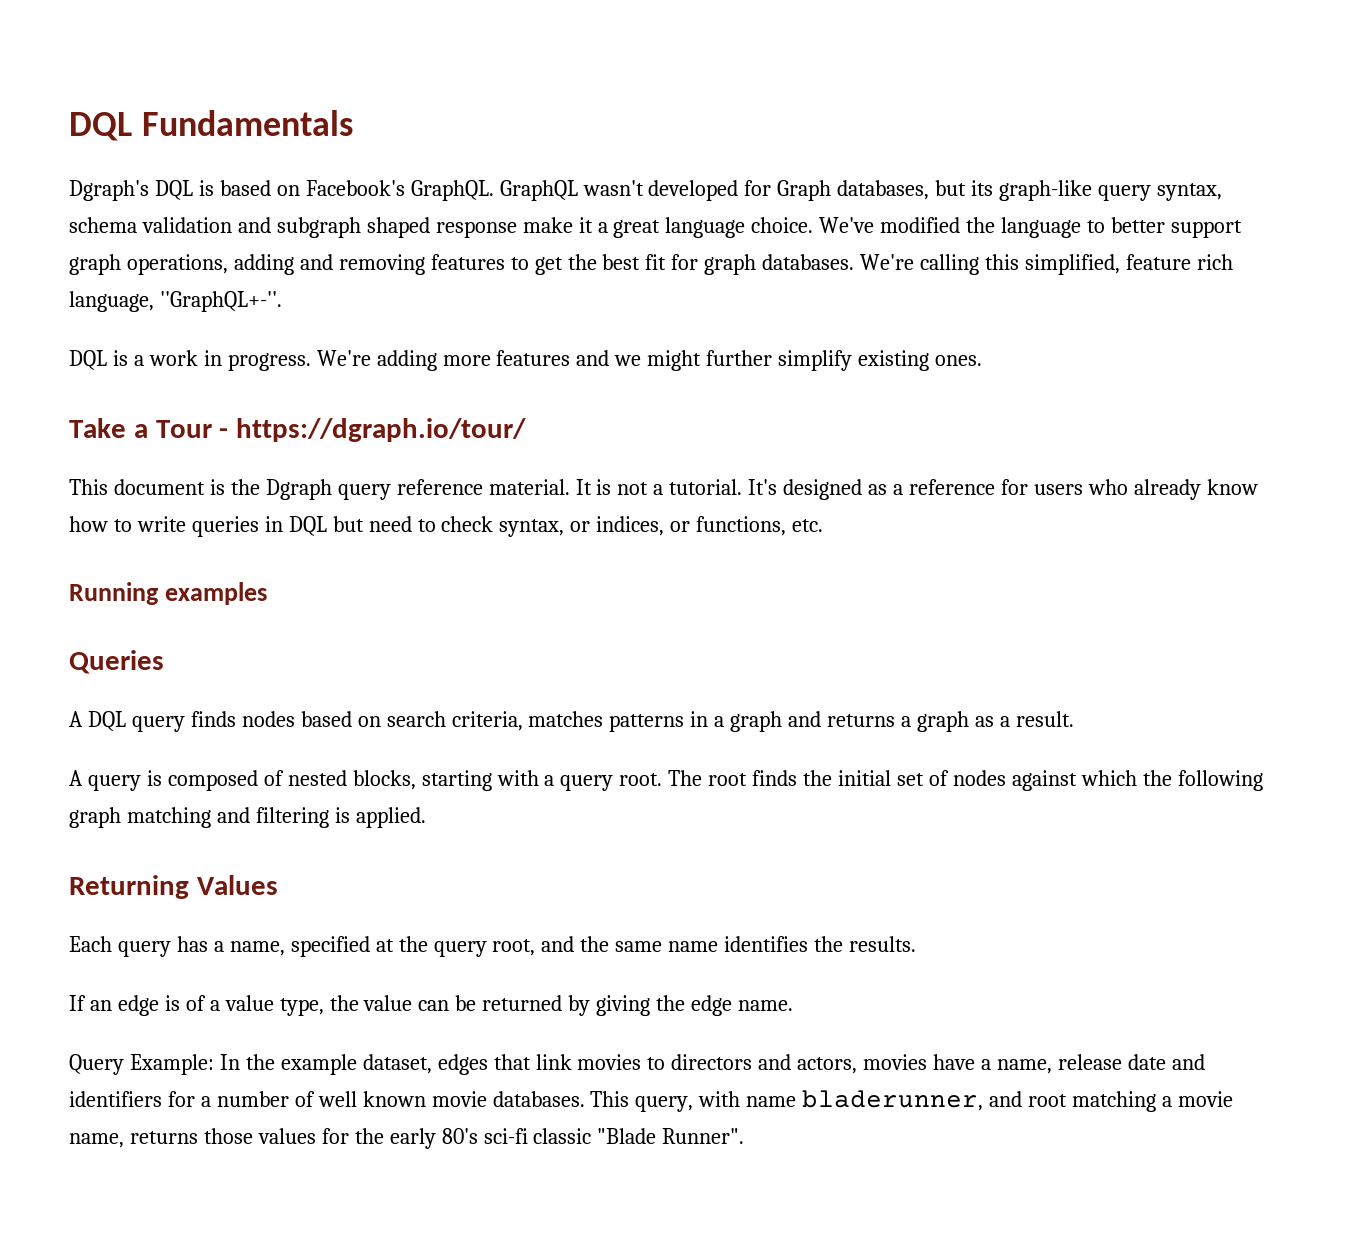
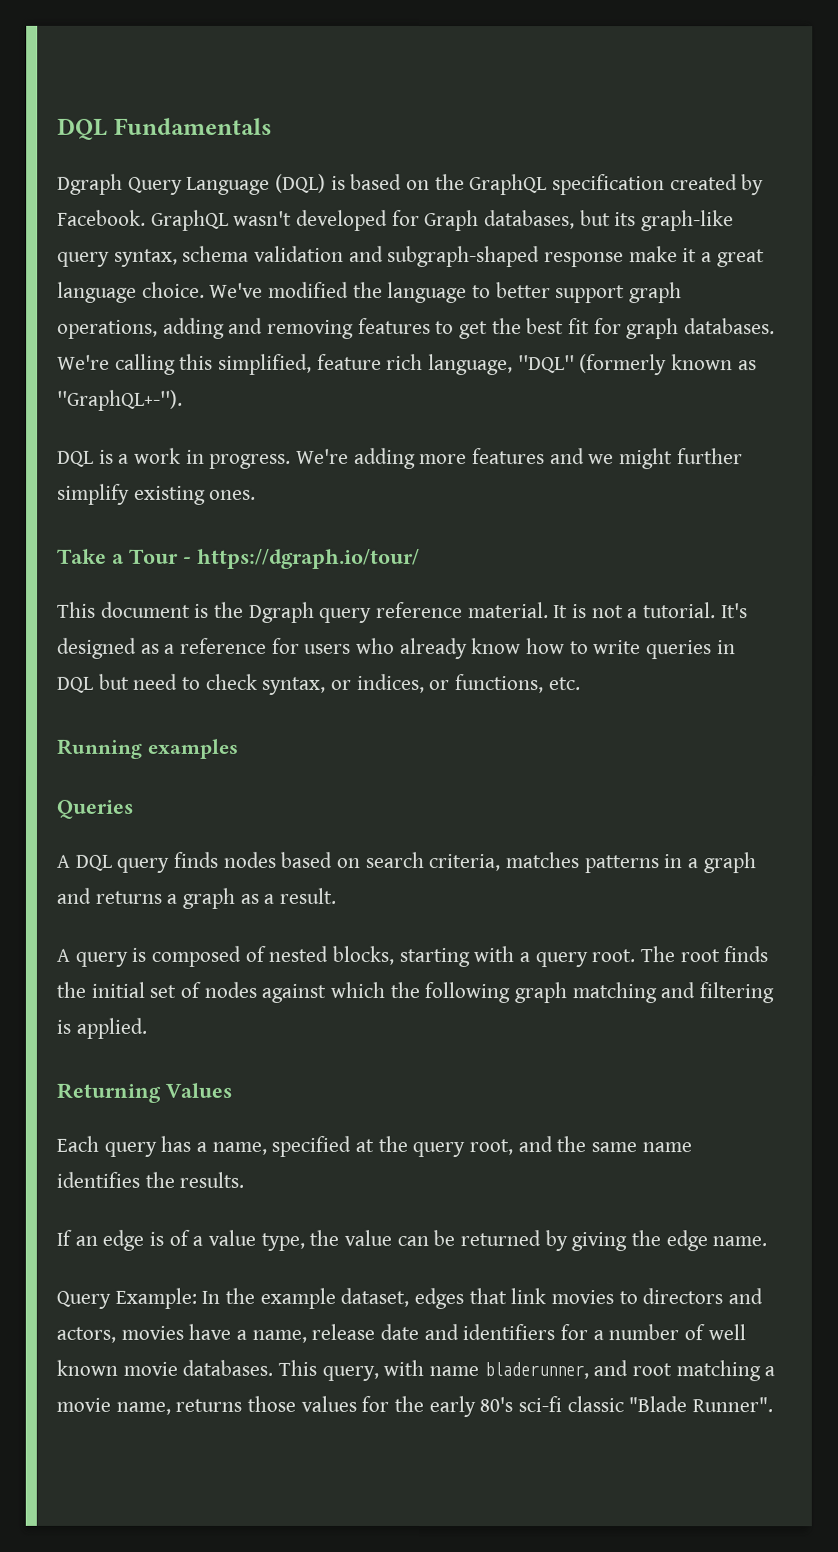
[69,180,494,201] Dgraph's DQL is based on Facebook's GraphQL. -> [57,173,765,196] [57,209,146,226] Dgraph Query Language (DQL) is based on the GraphQL specification created by Facebook.
[276,217,430,238] subgraph shaped -> [387,245,541,268] subgraph-shaped
[159,291,282,312] ''GraphQL+-''. -> [517,354,757,376] [57,389,183,411] ''DQL'' (formerly known as ''GraphQL+-'').

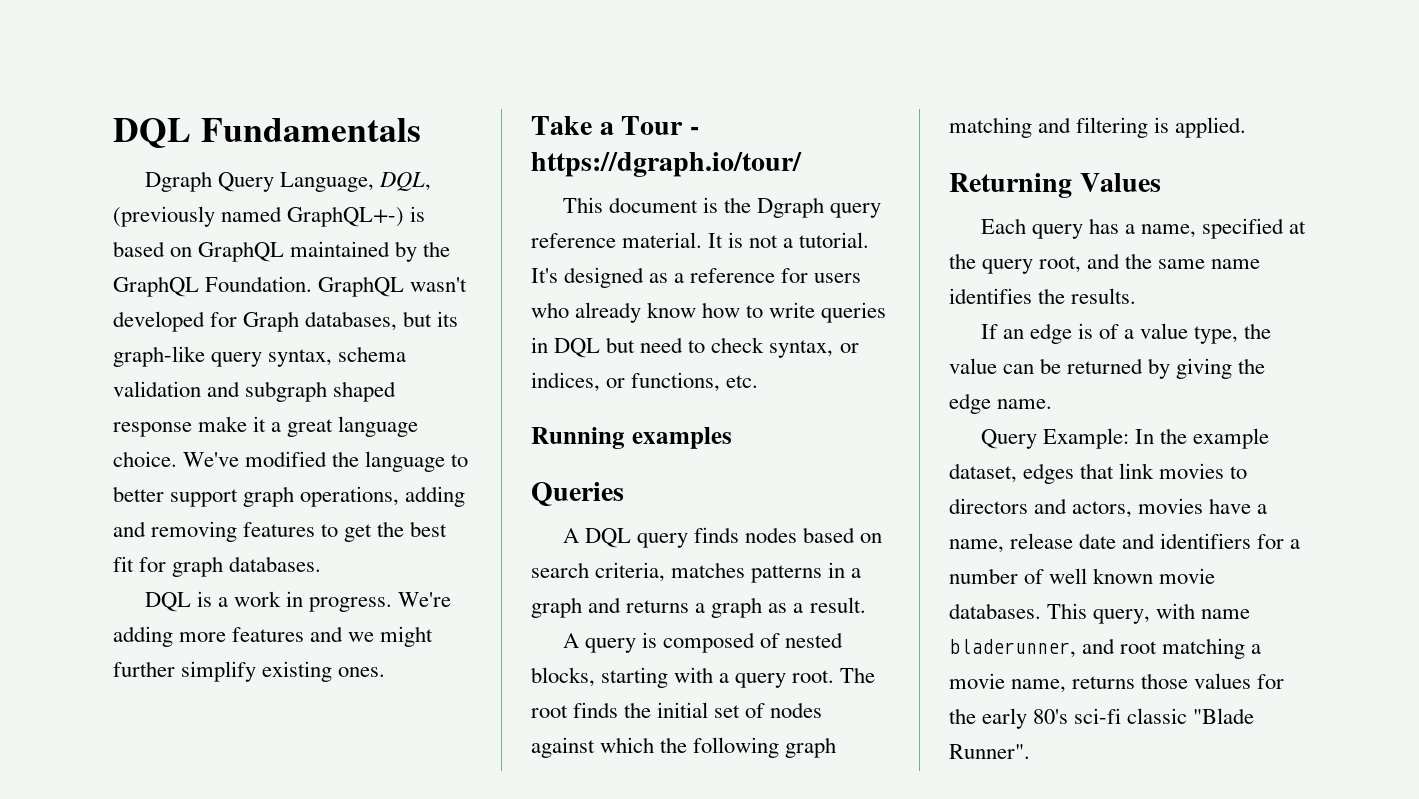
[186,173,765,196] [57,209,146,226] Language (DQL) is based on the GraphQL specification created by Facebook. -> [279,172,431,192] [113,206,426,227] [113,241,451,262] [113,276,313,297] Language, DQL, (previously named GraphQL+-) is based on GraphQL maintained by the GraphQL Foundation.
[387,245,541,268] subgraph-shaped -> [245,381,397,402] subgraph shaped
[57,353,757,376] [57,389,183,411] We're calling this simplified, feature rich language, ''DQL'' (formerly known as ''GraphQL+-''). -> (322, 564) none

